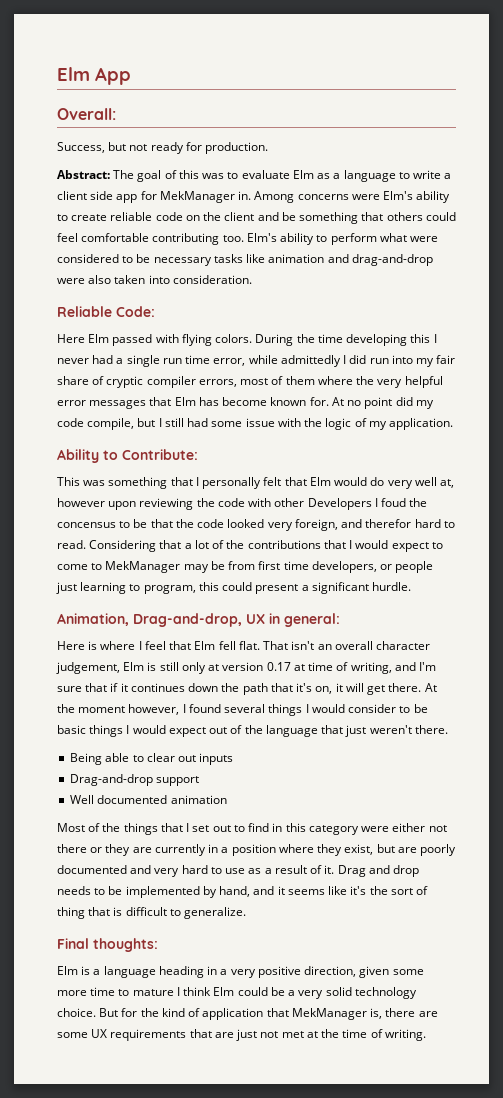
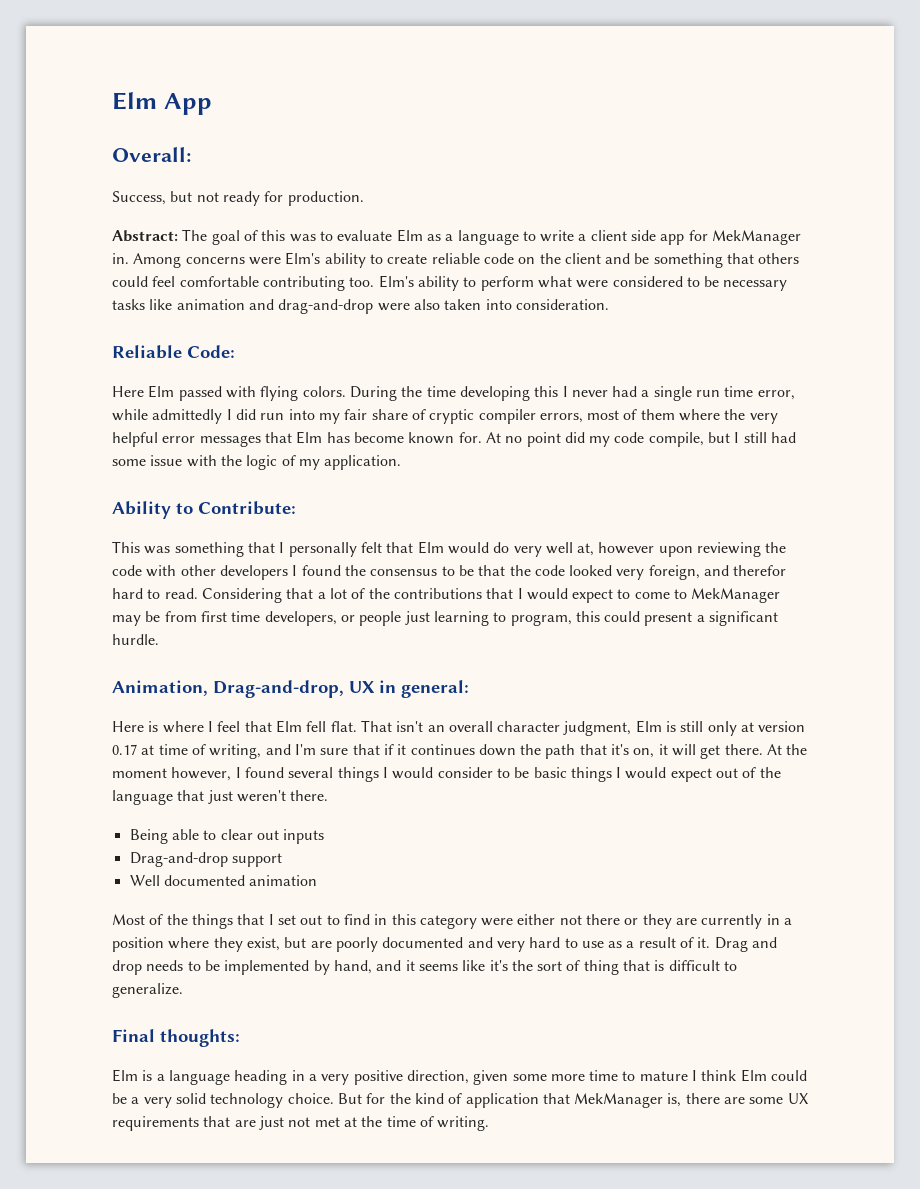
[307,498,428,510] [57,522,116,528] Developers I foud the concensus -> [219,565,438,580] developers I found the consensus
[56,662,120,674] judgement, -> [563,721,632,736] judgment,

